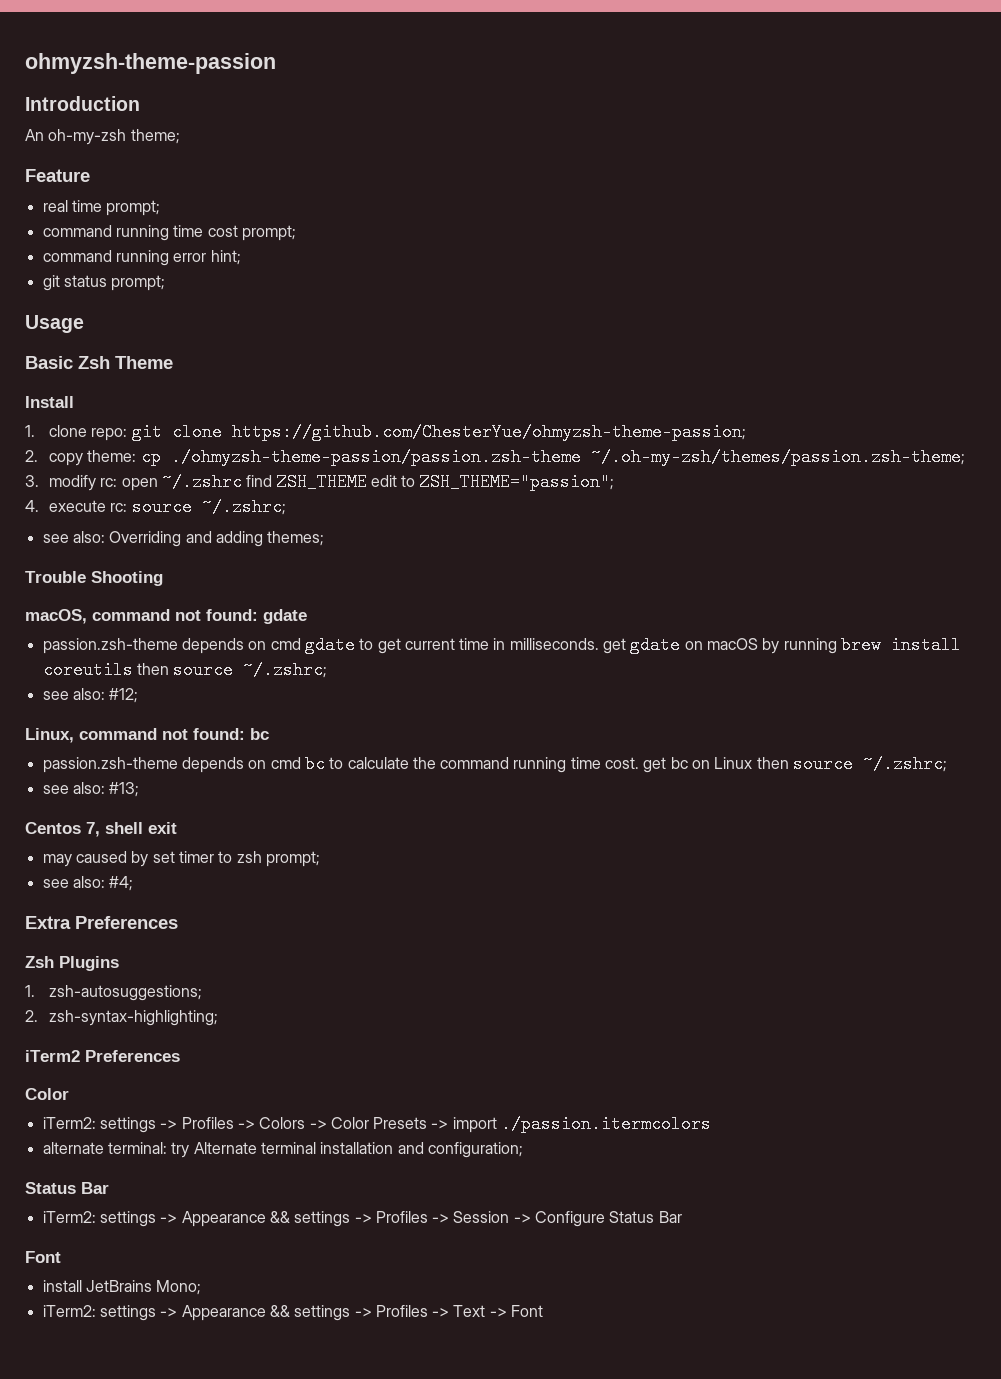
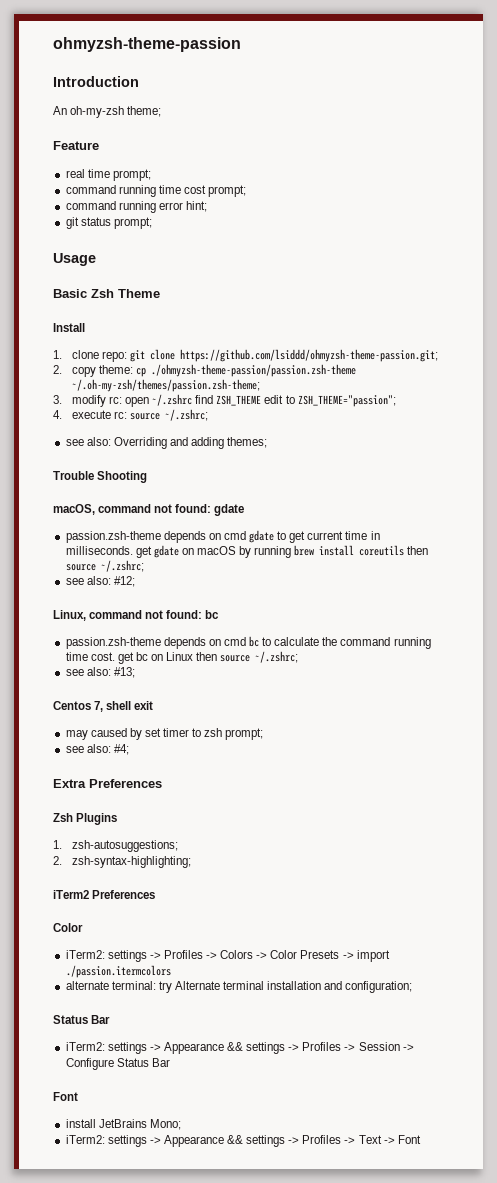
[231,423,746,441] https://github.com/ChesterYue/ohmyzsh-theme-passion; -> [180,349,439,362] https://github.com/lsiddd/ohmyzsh-theme-passion.git;

